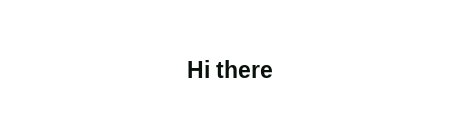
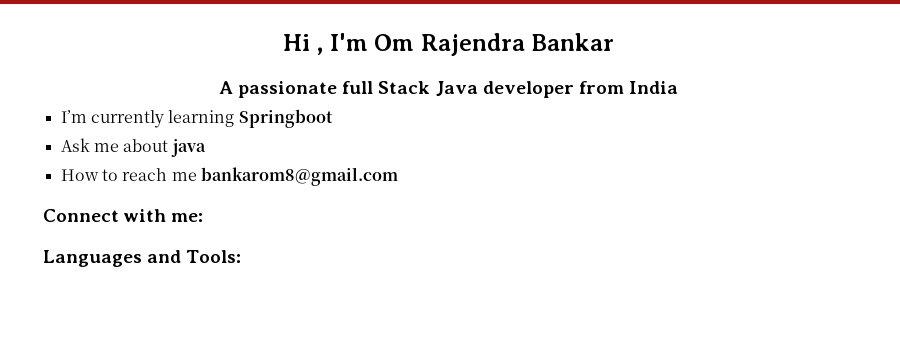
[216,60,274,78] there -> [316,33,615,56] [219,81,678,98] [60,109,333,128] [60,138,206,157] [60,167,398,186] [43,209,204,222] [43,250,242,267] , I'm Om Rajendra Bankar // A passionate full Stack Java developer from India // I’m currently learning Springboot // Ask me about java // How to reach me bankarom8@gmail.com // Connect with me: // Languages and Tools:

